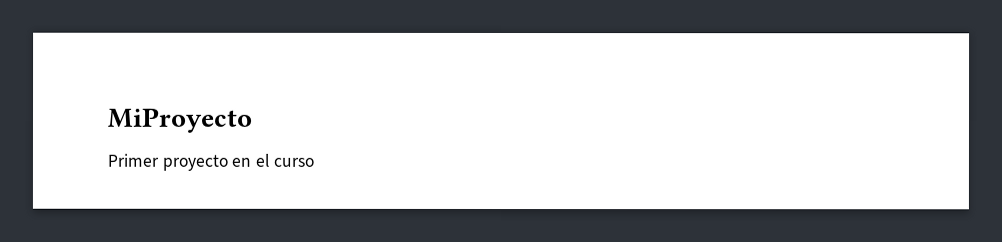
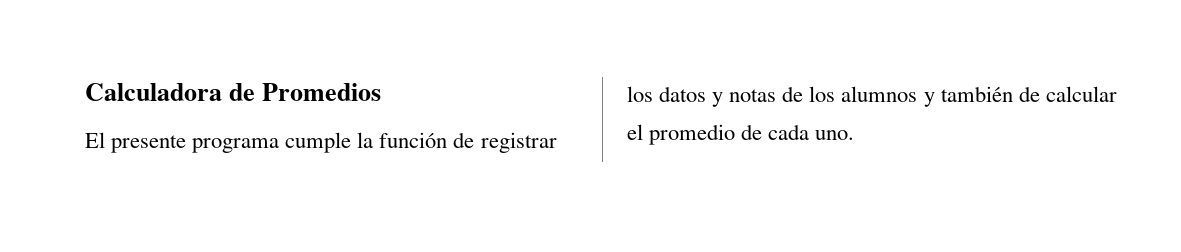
[107,107,253,133] [107,153,314,171] MiProyecto // Primer proyecto en el curso -> [85,83,382,101] [85,132,557,153] [627,86,1117,107] [627,124,855,145] Calculadora de Promedios // El presente programa cumple la función de registrar los datos y notas de los alumnos y también de calcular el promedio de cada uno.

